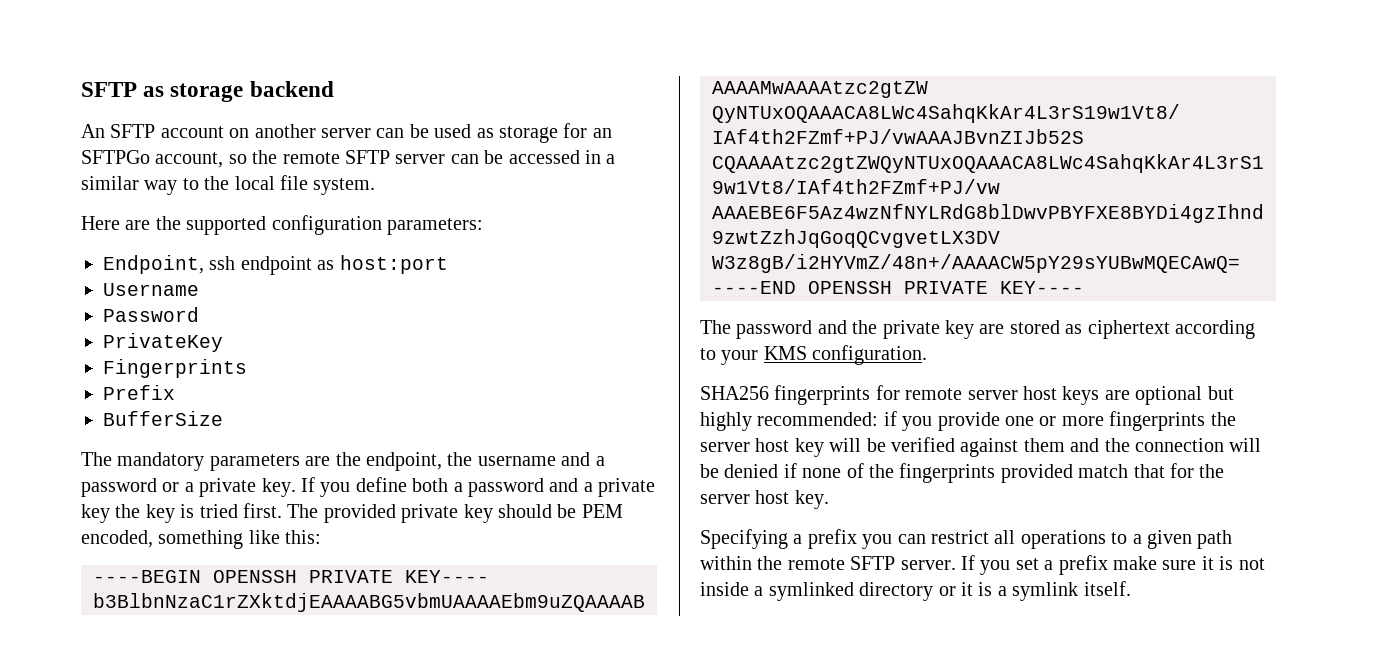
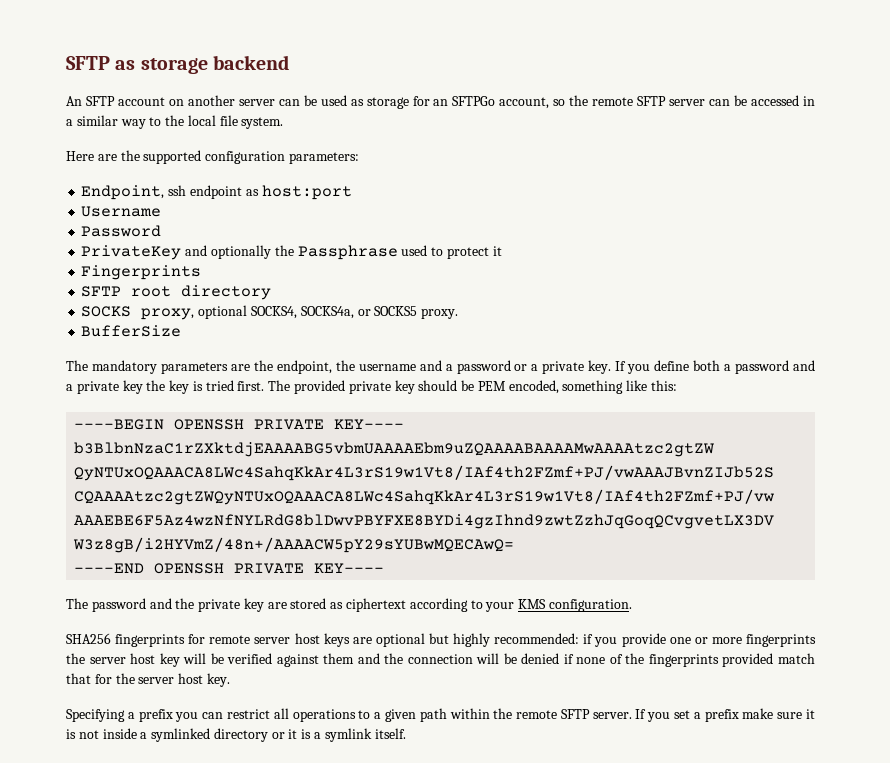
[103,359,247,378] [103,385,175,400] // Fingerprints // Prefix -> [185,245,502,260] [81,265,202,280] [81,285,272,300] [81,305,459,320] and optionally the Passphrase used to protect it // Fingerprints // SFTP root directory // SOCKS proxy, optional SOCKS4, SOCKS4a, or SOCKS5 proxy.

